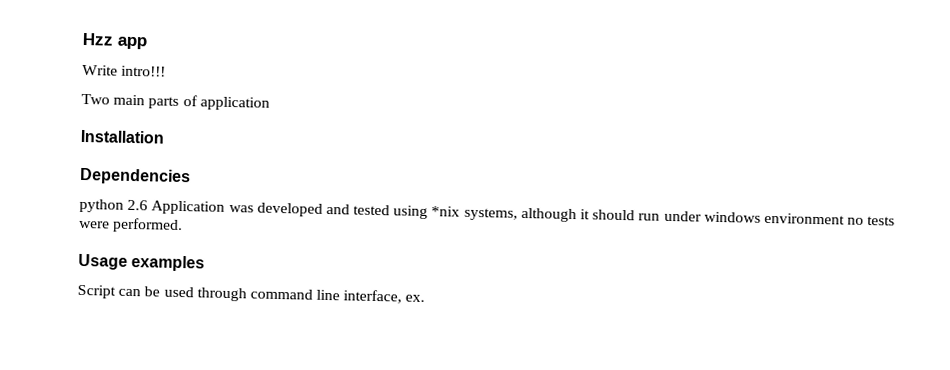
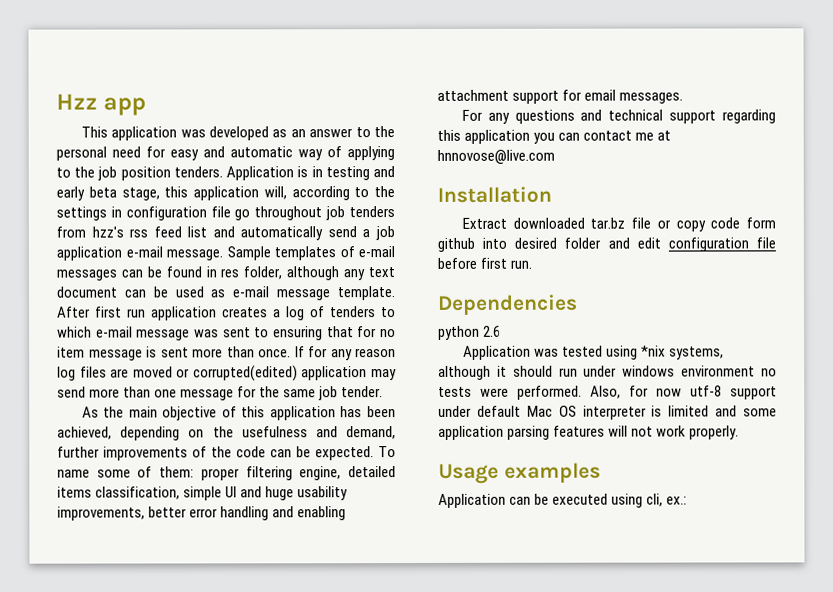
[82,64,167,77] [81,93,270,111] [80,129,165,144] Write intro!!! // Two main parts of application // Installation -> [80,126,396,141] [56,146,395,161] [56,166,396,181] [56,186,395,201] [56,206,395,221] [56,226,395,241] [56,246,395,261] [56,266,395,281] [56,286,397,301] [57,306,396,321] [57,326,397,341] [57,346,396,361] [57,365,397,382] [57,386,384,401] [81,406,397,421] [57,426,396,441] [57,446,396,461] [57,466,397,481] [57,486,349,501] [57,506,347,521] [437,89,684,104] [461,109,776,124] [437,129,672,144] [437,149,555,164] [437,186,552,203] [461,217,776,232] [437,237,776,252] [437,257,533,269] This application was developed as an answer to the personal need for easy and automatic way of applying to the job position tenders. Application is in testing and early beta stage, this application will, according to the settings in configuration file go throughout job tenders from hzz's rss feed list and automatically send a job application e-mail message. Sample templates of e-mail messages can be found in res folder, although any text document can be used as e-mail message template. After first run application creates a log of tenders to which e-mail message was sent to ensuring that for no item message is sent more than once. If for any reason log files are moved or corrupted(edited) application may send more than one message for the same job tender. // As the main objective of this application has been achieved, depending on the usefulness and demand, further improvements of the code can be expected. To name some of them: proper filtering engine, detailed items classification, simple UI and huge usability improvements, better error handling and enabling attachment support for email messages. // For any questions and technical support regarding this application you can contact me at hnnovose@live.com // Installation // Extract downloaded tar.bz file or copy code form github into desired folder and edit configuration file before first run.
(149, 205) none -> (502, 331) //
[256,202,350,217] developed and -> (559, 352) none
(184, 225) none -> [590,385,777,400] [438,405,777,420] [438,425,740,440] Also, for now utf-8 support under default Mac OS interpreter is limited and some application parsing features will not work properly.
[77,284,426,304] Script can be used through command line interface, ex. -> [438,493,688,508] Application can be executed using cli, ex.:

